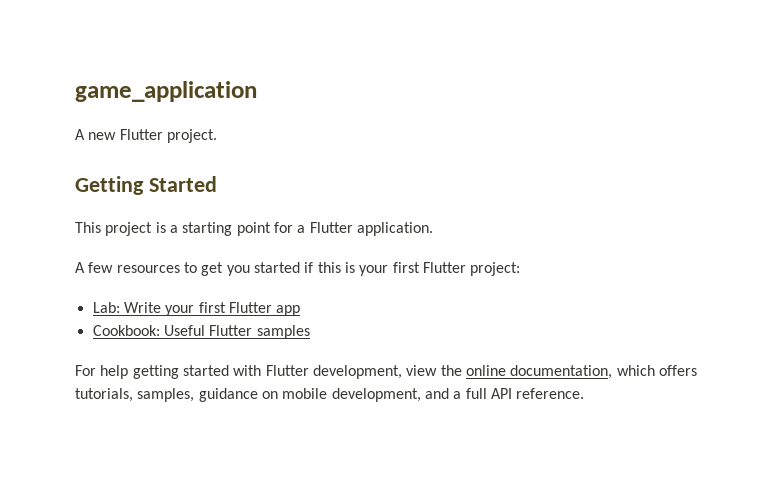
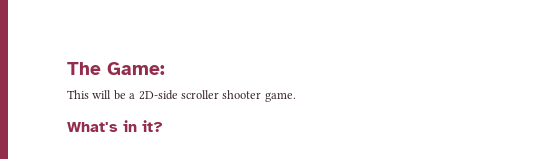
[75,81,257,102] [75,129,217,143] [75,176,217,195] [75,222,433,236] [75,262,521,276] [92,302,301,316] [92,325,310,339] [75,365,697,379] [75,388,585,402] game_application // A new Flutter project. // Getting Started // This project is a starting point for a Flutter application. // A few resources to get you started if this is your first Flutter project: // Lab: Write your first Flutter app // Cookbook: Useful Flutter samples // For help getting started with Flutter development, view the online documentation, which offers tutorials, samples, guidance on mobile development, and a full API reference. -> [67,62,165,75] [67,90,296,102] [67,120,163,132] The Game: // This will be a 2D-side scroller shooter game. // What's in it?

